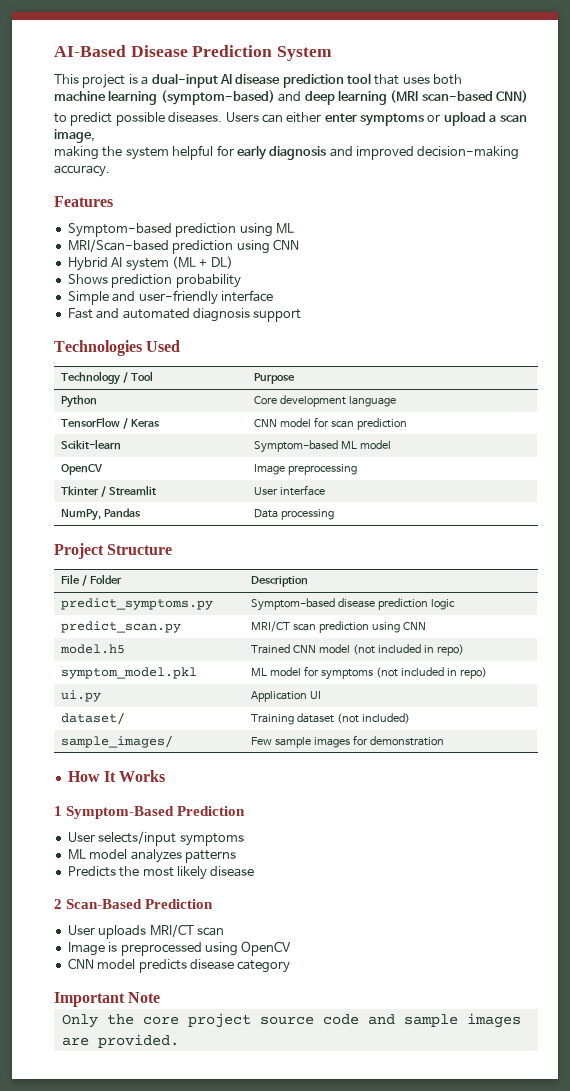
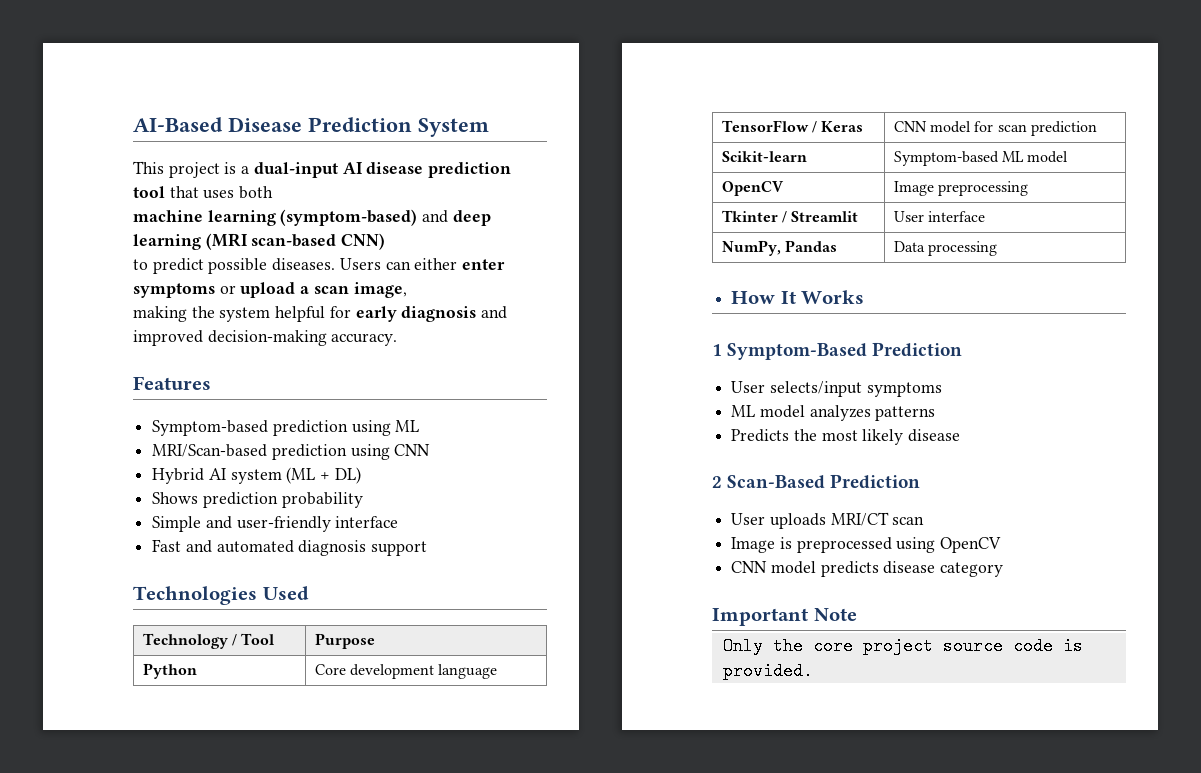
[54,543,173,559] [61,574,123,586] [251,576,309,587] [61,598,214,610] [251,598,456,611] [61,621,182,633] [251,621,427,633] [60,644,126,654] [251,644,464,656] [61,667,198,679] [251,666,487,680] [61,690,102,702] [251,691,322,702] [61,712,126,725] [251,713,411,725] [61,735,174,748] [251,735,445,748] // Project Structure // File / Folder | Description // predict_symptoms.py | Symptom-based disease prediction logic // predict_scan.py | MRI/CT scan prediction using CNN // model.h5 | Trained CNN model (not included in repo) // symptom_model.pkl | ML model for symptoms (not included in repo) // ui.py | Application UI // dataset/ | Training dataset (not included) // sample_images/ | Few sample images for demonstration -> (998, 248) none
[367,1013,521,1028] [61,1037,89,1046] and sample images are -> [1062,637,1083,655] is

